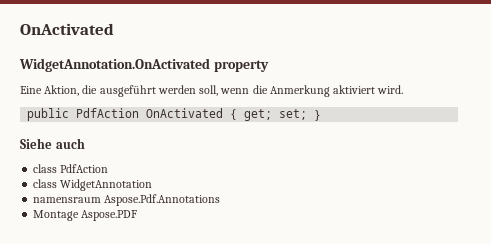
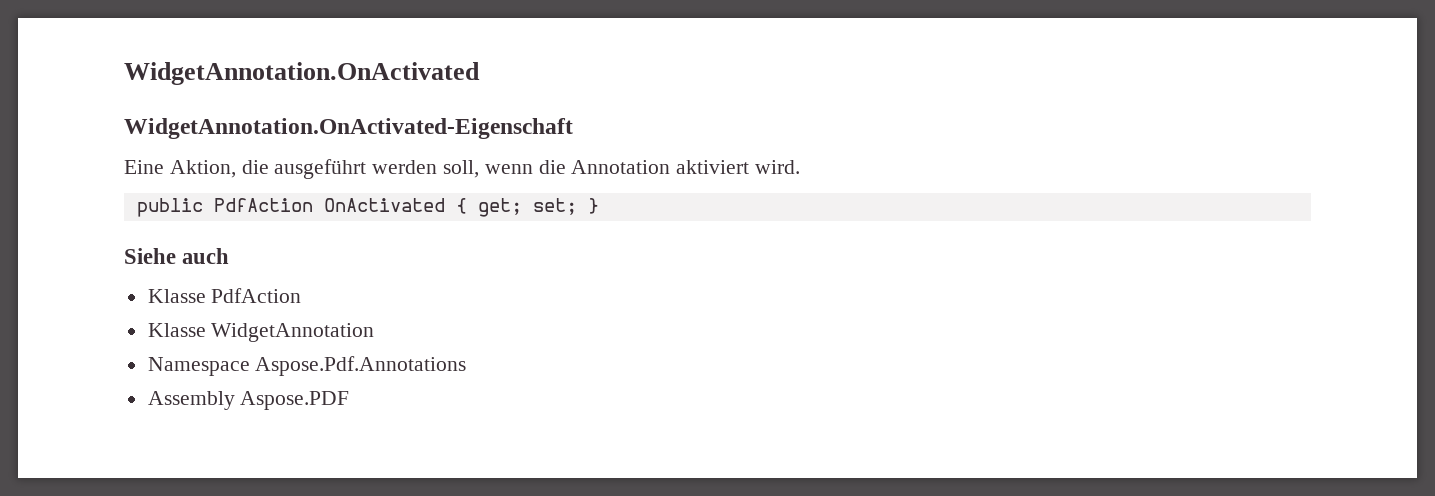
[20,23,114,35] [19,58,269,72] OnActivated // WidgetAnnotation.OnActivated property -> [124,62,480,85] [124,118,573,139] WidgetAnnotation.OnActivated // WidgetAnnotation.OnActivated-Eigenschaft
[269,85,330,97] Anmerkung -> [571,160,671,174] Annotation
[33,164,58,173] class -> [147,289,206,303] Klasse
[33,179,58,188] class -> [147,323,206,337] Klasse
[33,197,102,203] namensraum -> [147,357,250,376] Namespace
[33,210,80,221] Montage -> [147,391,235,410] Assembly

